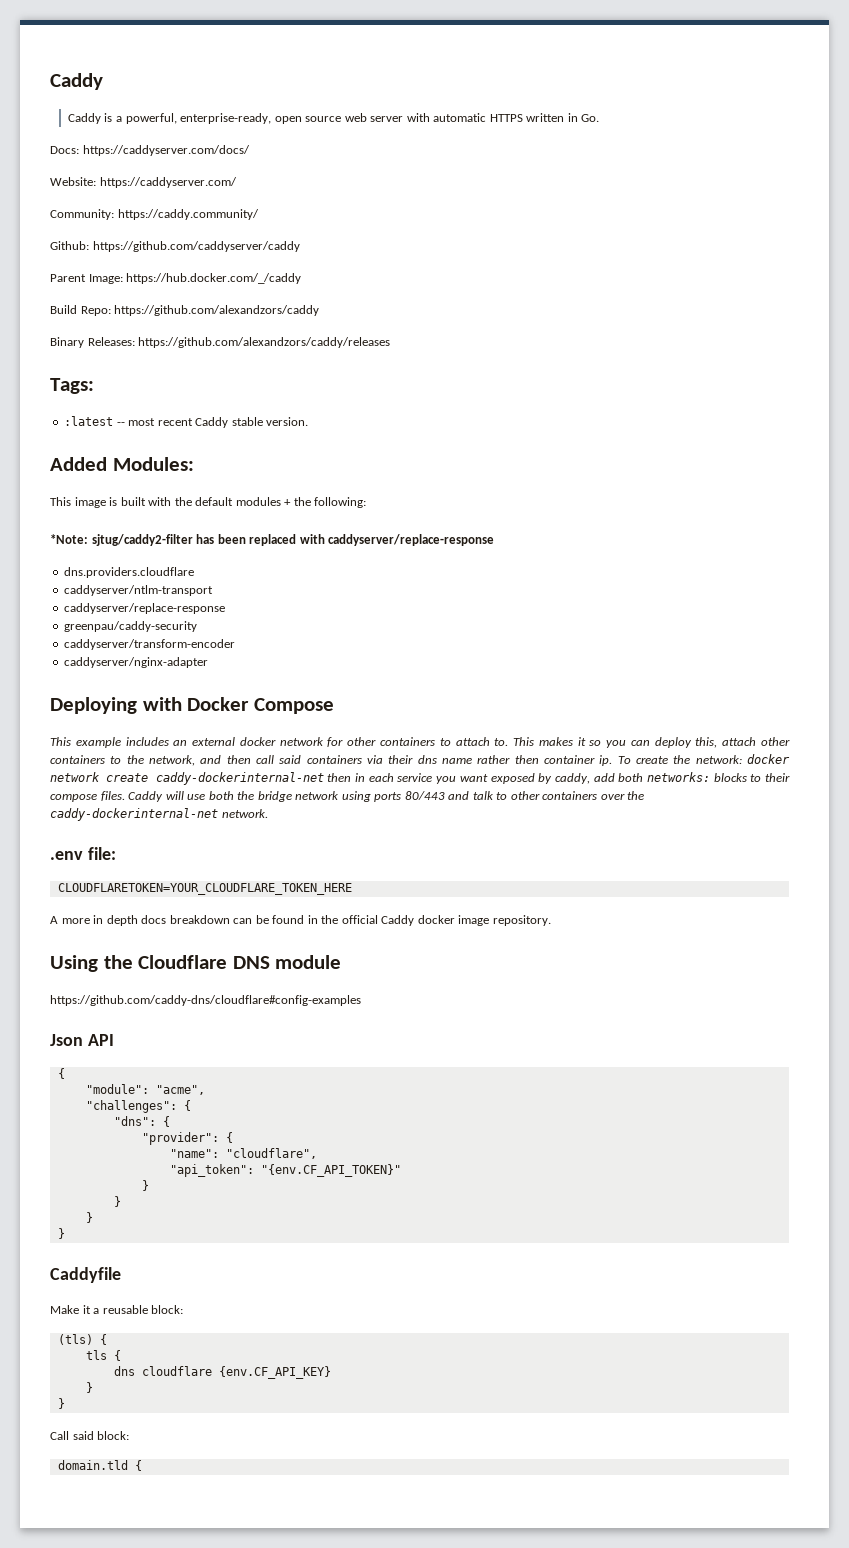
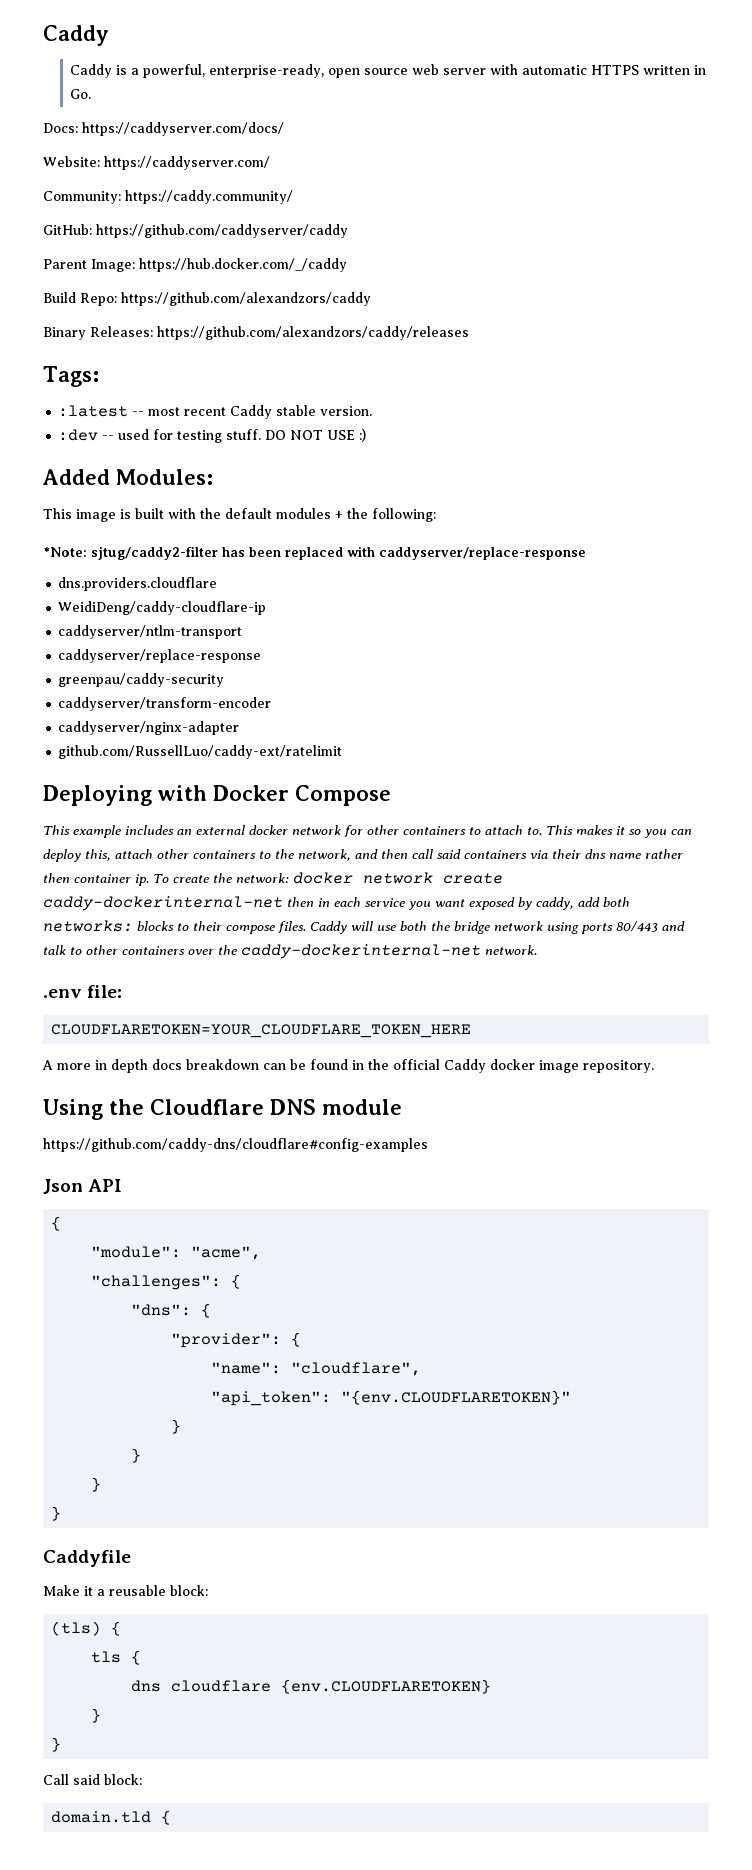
[50,241,89,250] Github: -> [43,224,92,235] GitHub:
(309, 421) none -> [58,428,367,443] // :dev -- used for testing stuff. DO NOT USE :)
(195, 572) none -> [58,601,267,615] // WeidiDeng/caddy-cloudflare-ip
(209, 662) none -> [58,745,343,759] // github.com/RussellLuo/caddy-ext/ratelimit
[260,1164,401,1177] "{env.CF_API_TOKEN}" -> [341,1390,572,1405] "{env.CLOUDFLARETOKEN}"
[218,1366,331,1379] {env.CF_API_KEY} -> [281,1679,492,1694] {env.CLOUDFLARETOKEN}

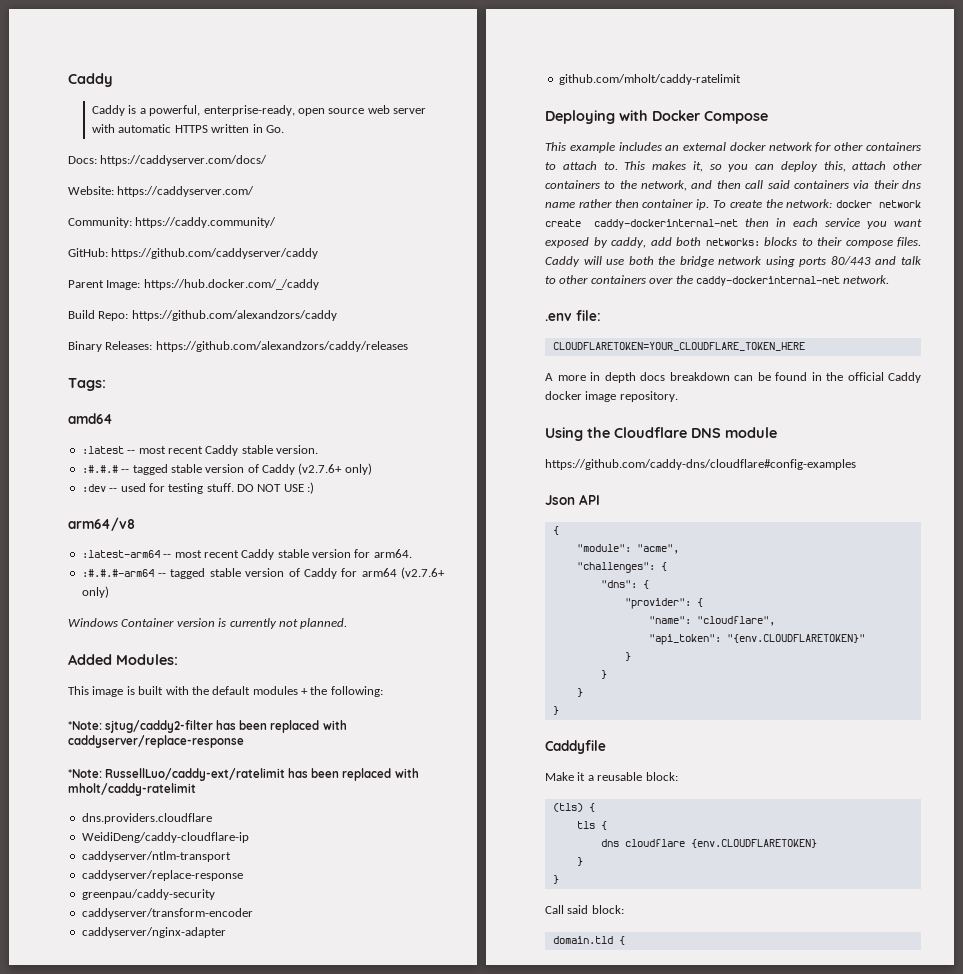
(99, 376) none -> [68,413,113,424] // amd64
(373, 411) none -> [81,463,372,475] // :#.#.# -- tagged stable version of Caddy (v2.7.6+ only)
(367, 435) none -> [68,517,135,531] [81,549,412,560] [81,567,445,579] [81,586,109,598] [68,618,348,629] // arm64/v8 // :latest-arm64 -- most recent Caddy stable version for arm64. // :#.#.#-arm64 -- tagged stable version of Caddy for arm64 (v2.7.6+ only) // Windows Container version is currently not planned.
(586, 553) none -> [68,768,419,781] [68,783,196,796] // *Note: RussellLuo/caddy-ext/ratelimit has been replaced with mholt/caddy-ratelimit
[58,745,343,759] github.com/RussellLuo/caddy-ext/ratelimit -> [558,74,741,85] github.com/mholt/caddy-ratelimit
[616,826,625,835] it -> [692,161,703,172] it,

